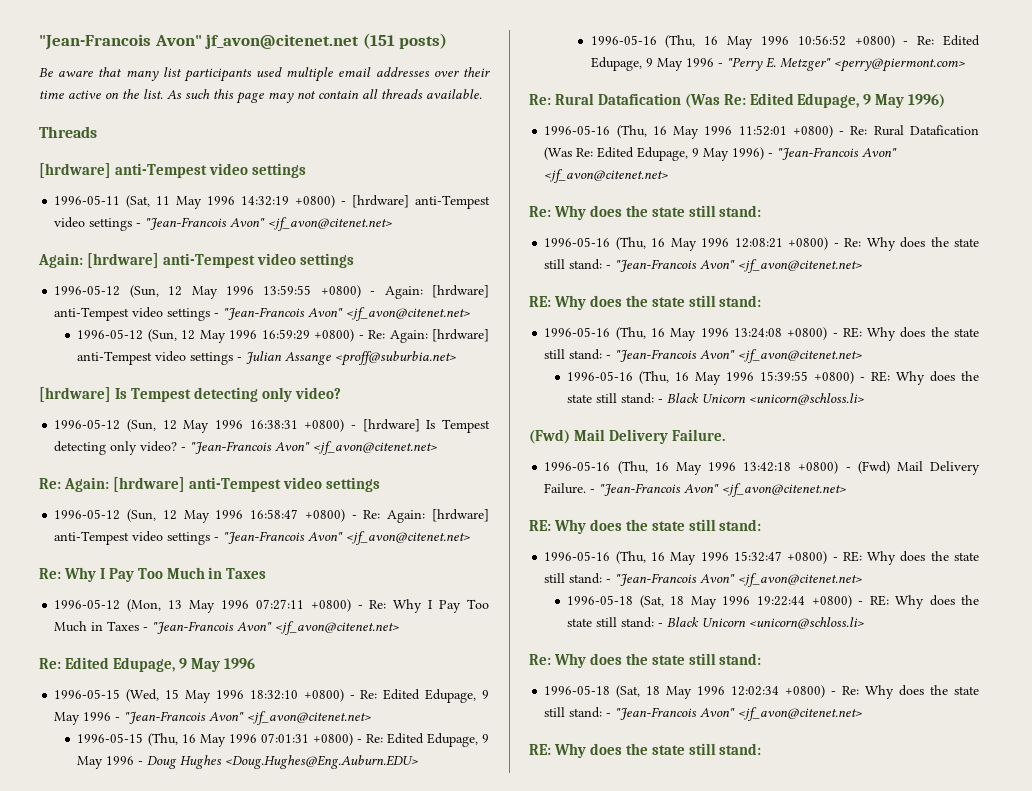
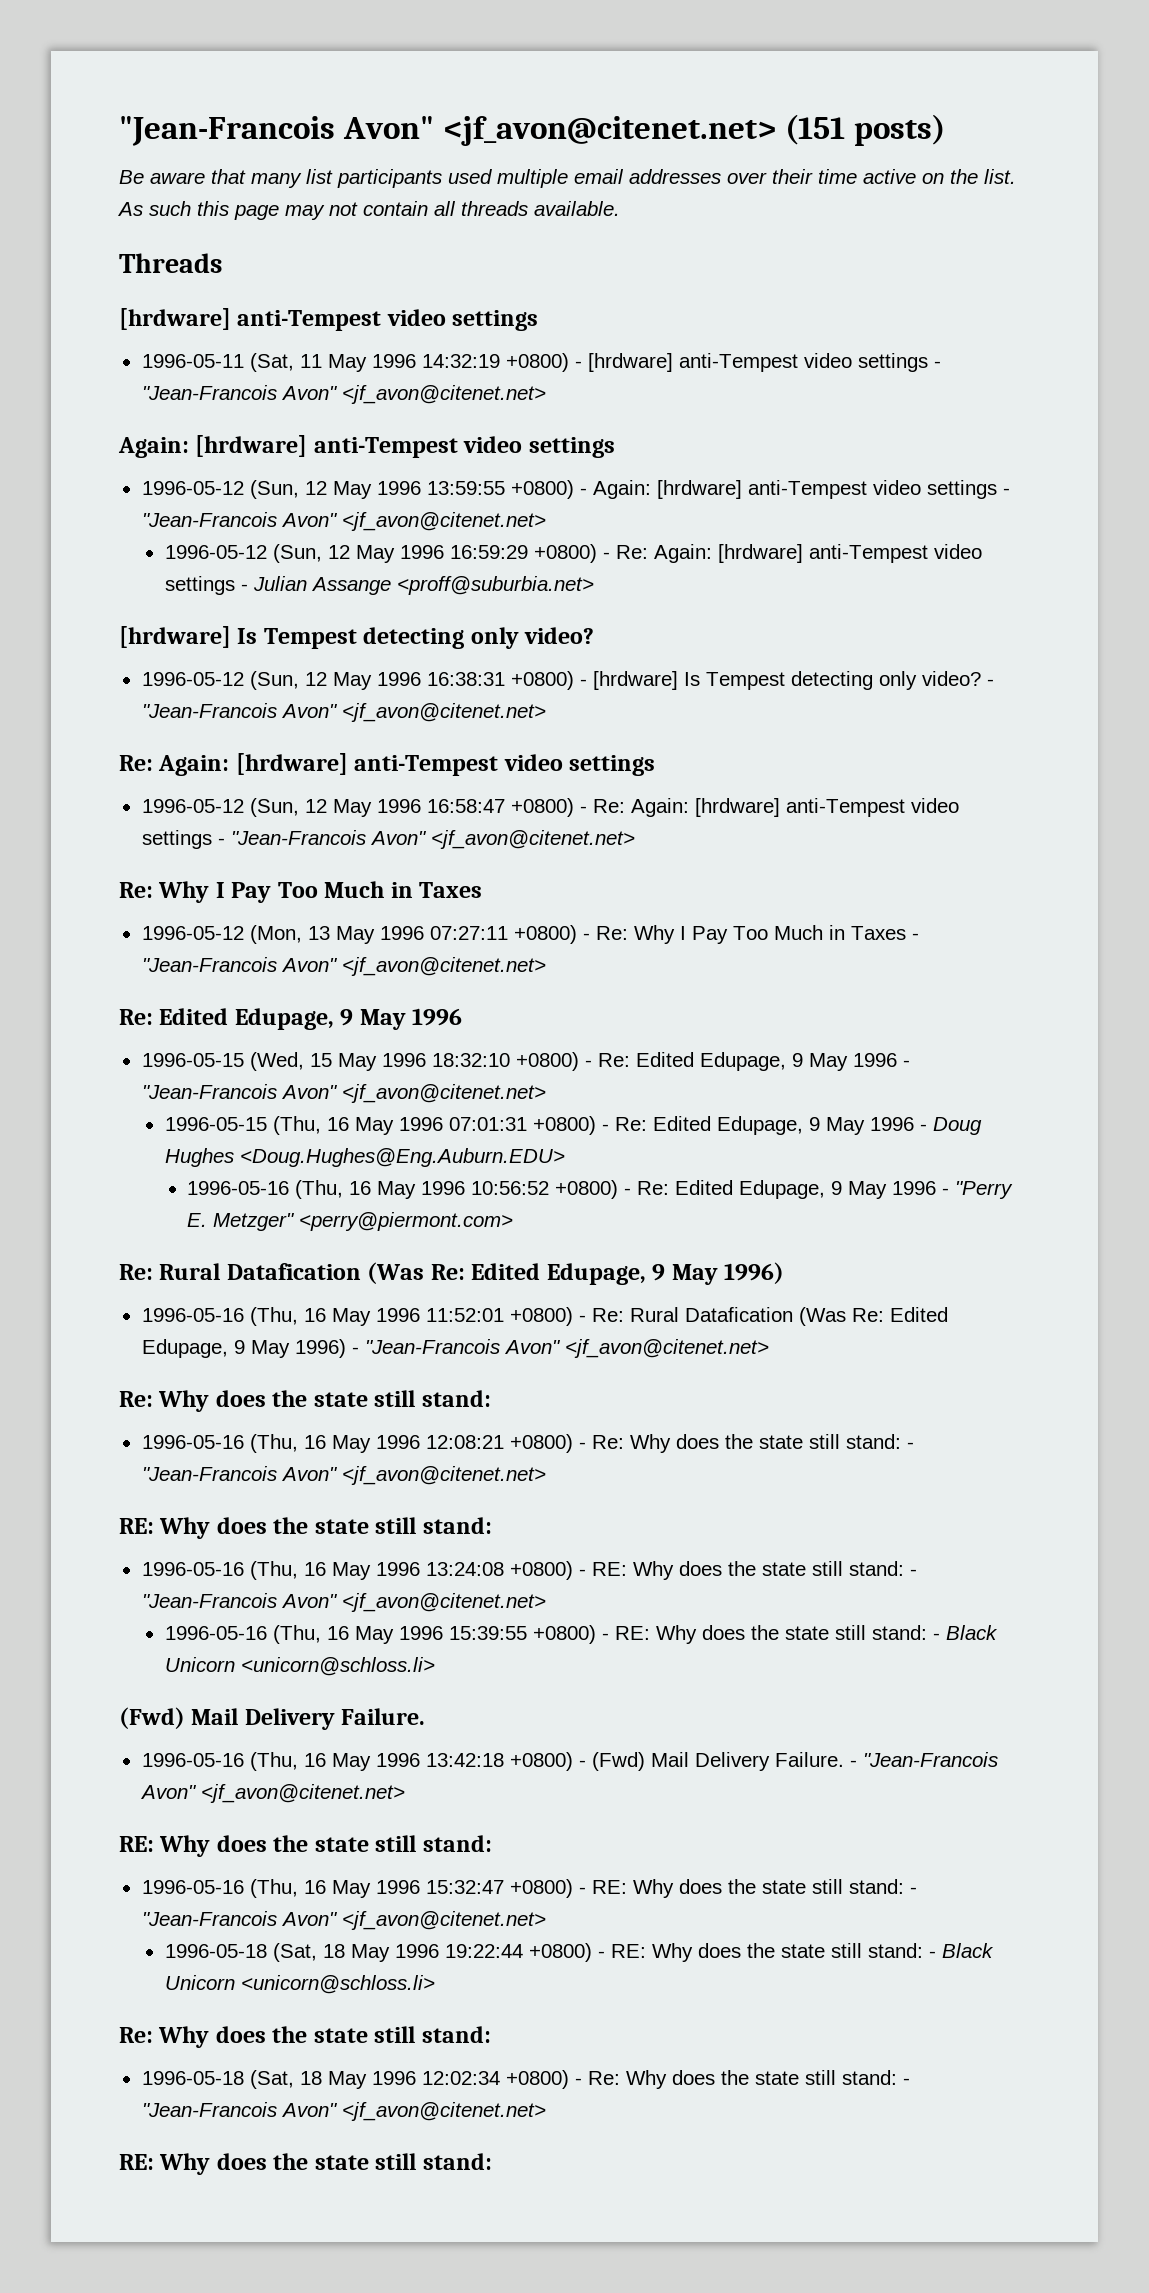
[39,34,360,50] "Jean-Francois Avon" jf_avon@citenet.net -> [119,116,777,146] "Jean-Francois Avon" <jf_avon@citenet.net>

